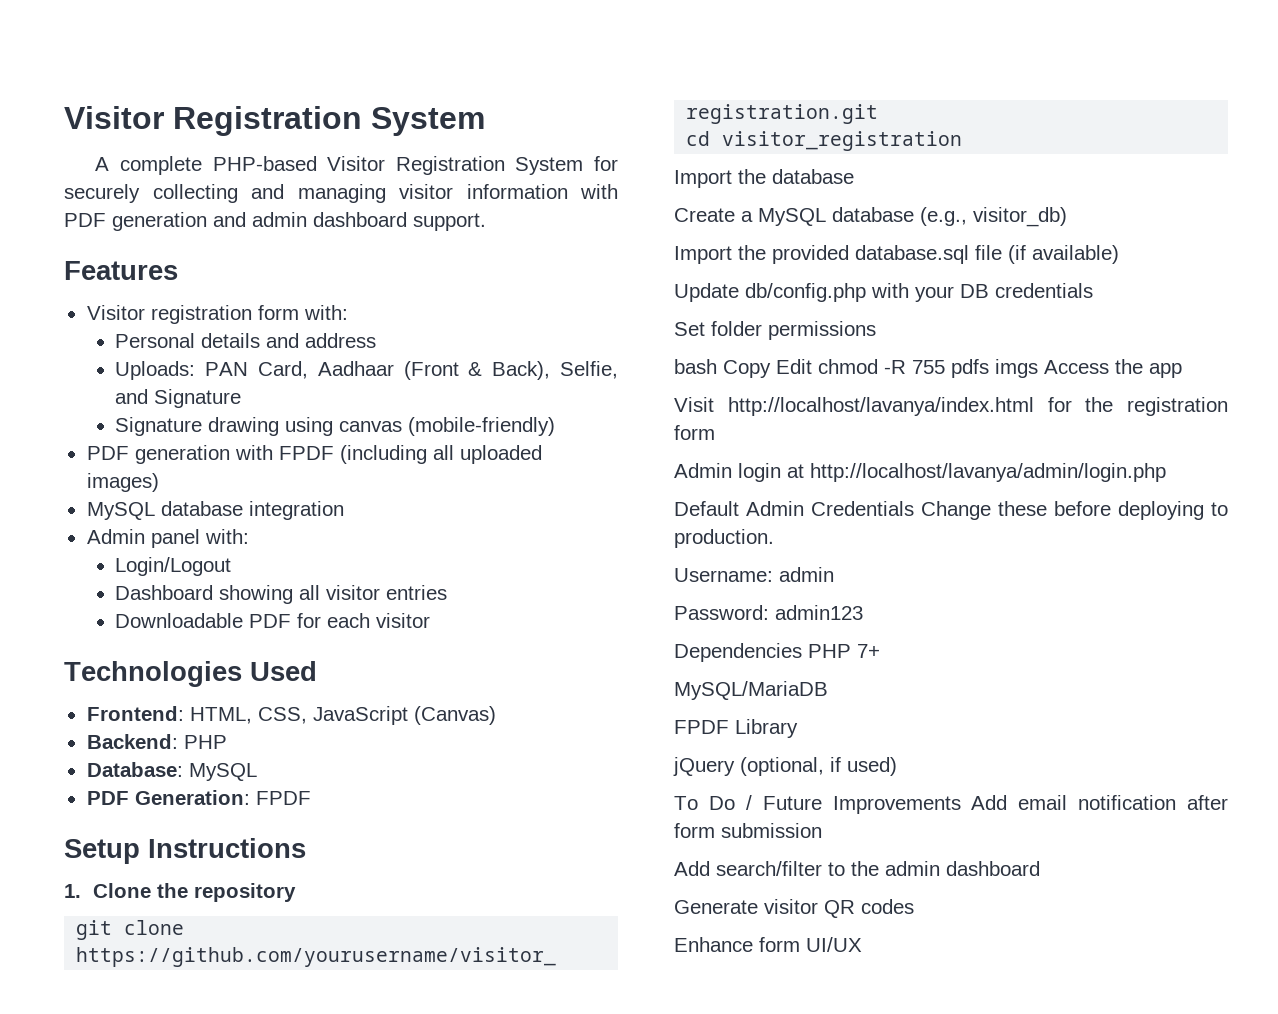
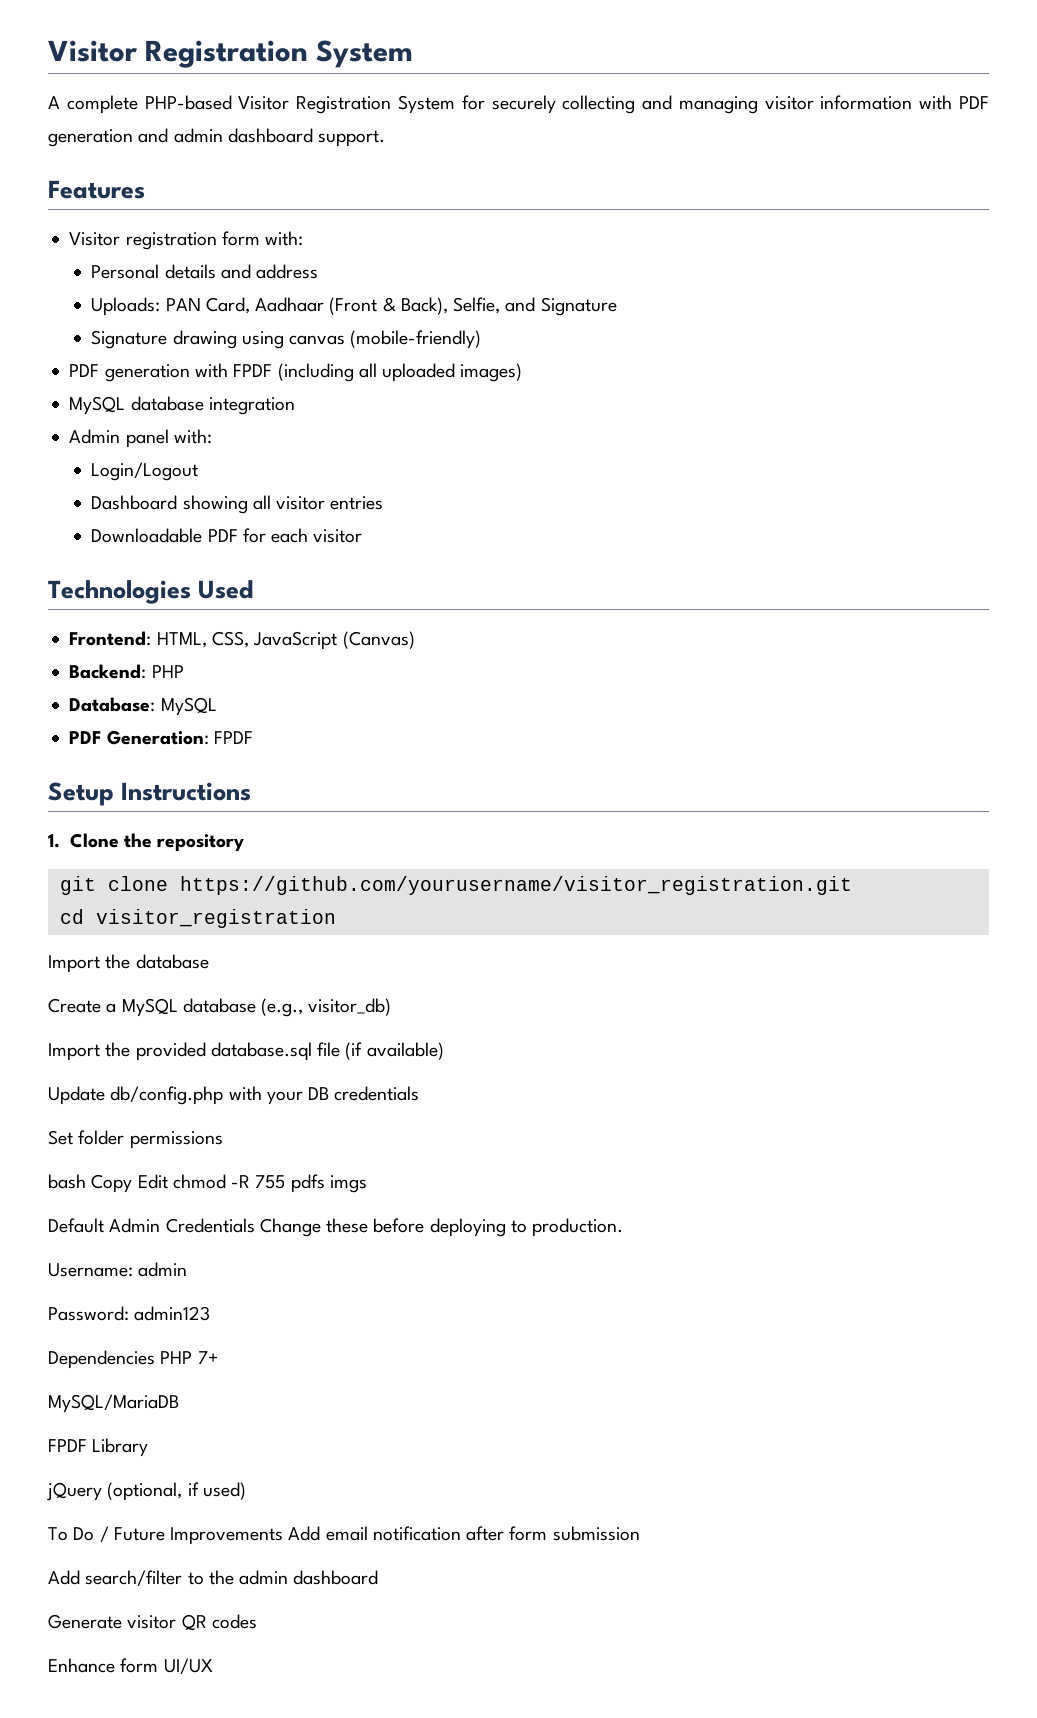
[1044,359,1182,378] [674,397,1228,416] [674,425,715,440] [674,463,1166,482] Access the app // Visit http://localhost/lavanya/index.html for the registration form // Admin login at http://localhost/lavanya/admin/login.php -> (367, 1184) none

